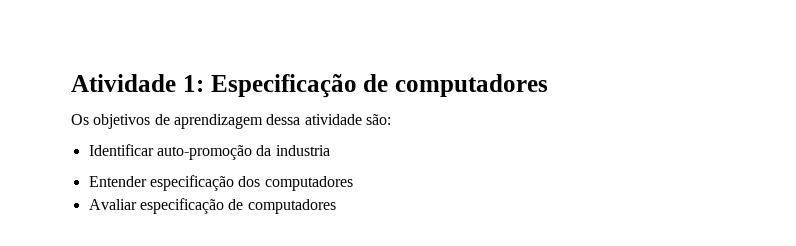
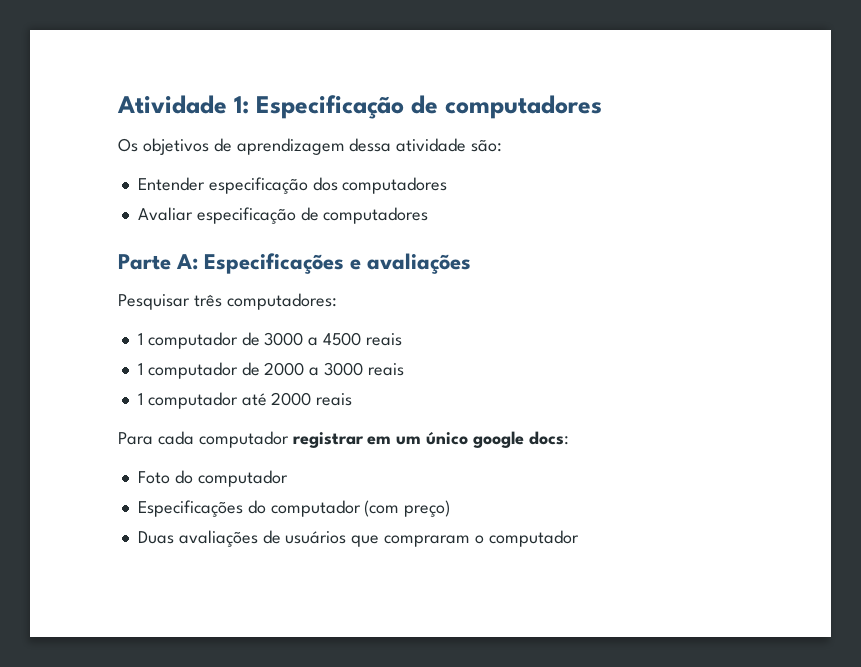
[88,144,330,160] // Identificar auto-promoção da industria -> (503, 146) none
(336, 206) none -> [118,253,472,274] [118,293,337,310] [137,332,402,349] [137,362,404,379] [137,392,353,409] [118,431,569,448] [137,470,288,487] [137,500,451,517] [137,530,579,547] // Parte A: Especificações e avaliações // Pesquisar três computadores: // 1 computador de 3000 a 4500 reais // 1 computador de 2000 a 3000 reais // 1 computador até 2000 reais // Para cada computador registrar em um único google docs: // Foto do computador // Especificações do computador (com preço) // Duas avaliações de usuários que compraram o computador

